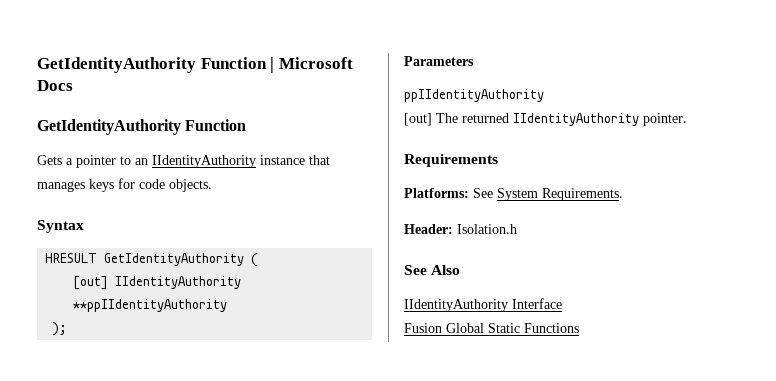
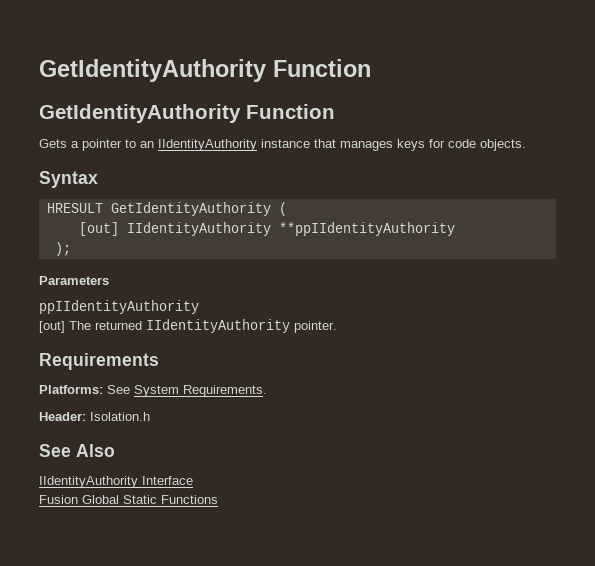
[37,57,353,73] [37,80,73,91] GetIdentityAuthority Function | Microsoft Docs -> [39,59,371,82] GetIdentityAuthority Function

